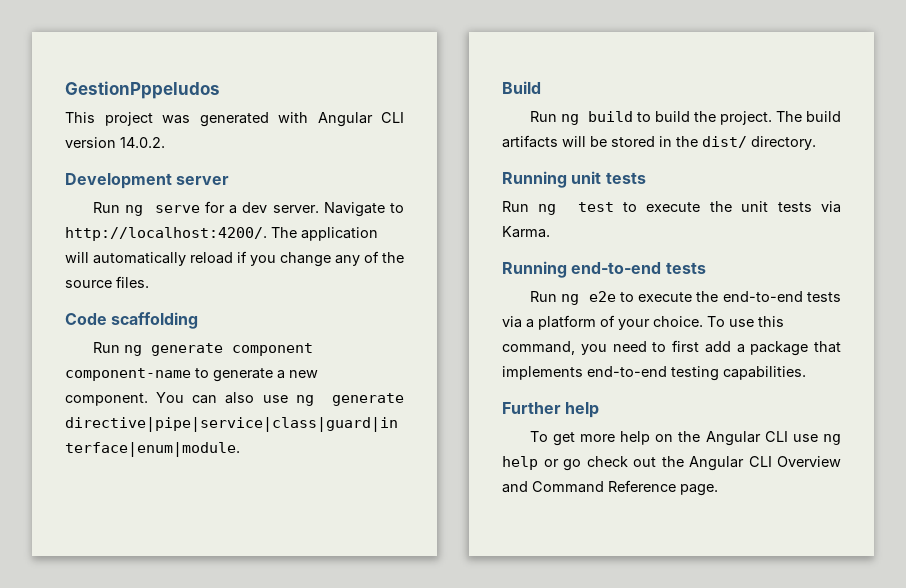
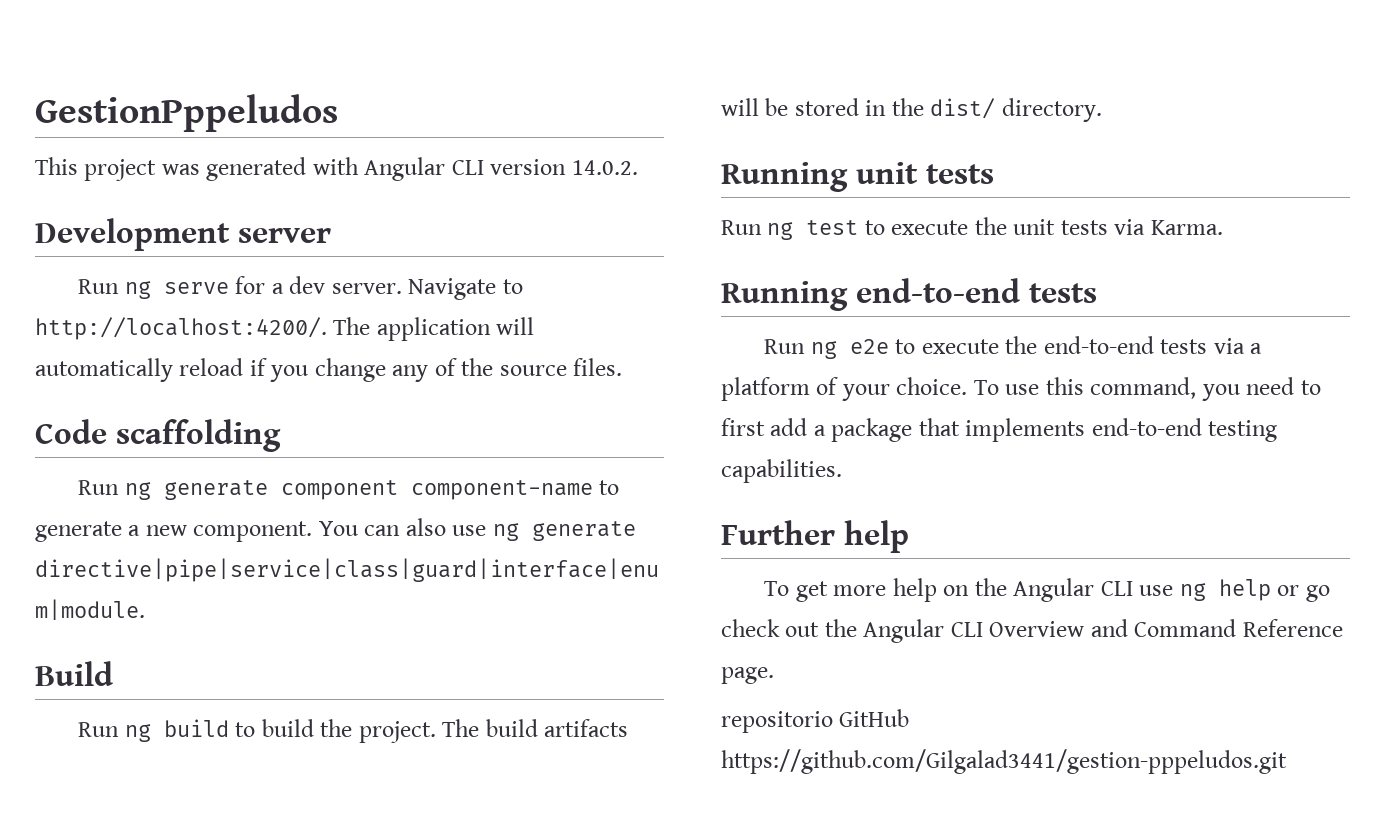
(718, 490) none -> [721,709,910,733] [721,749,1287,774] // repositorio GitHub https://github.com/Gilgalad3441/gestion-pppeludos.git

